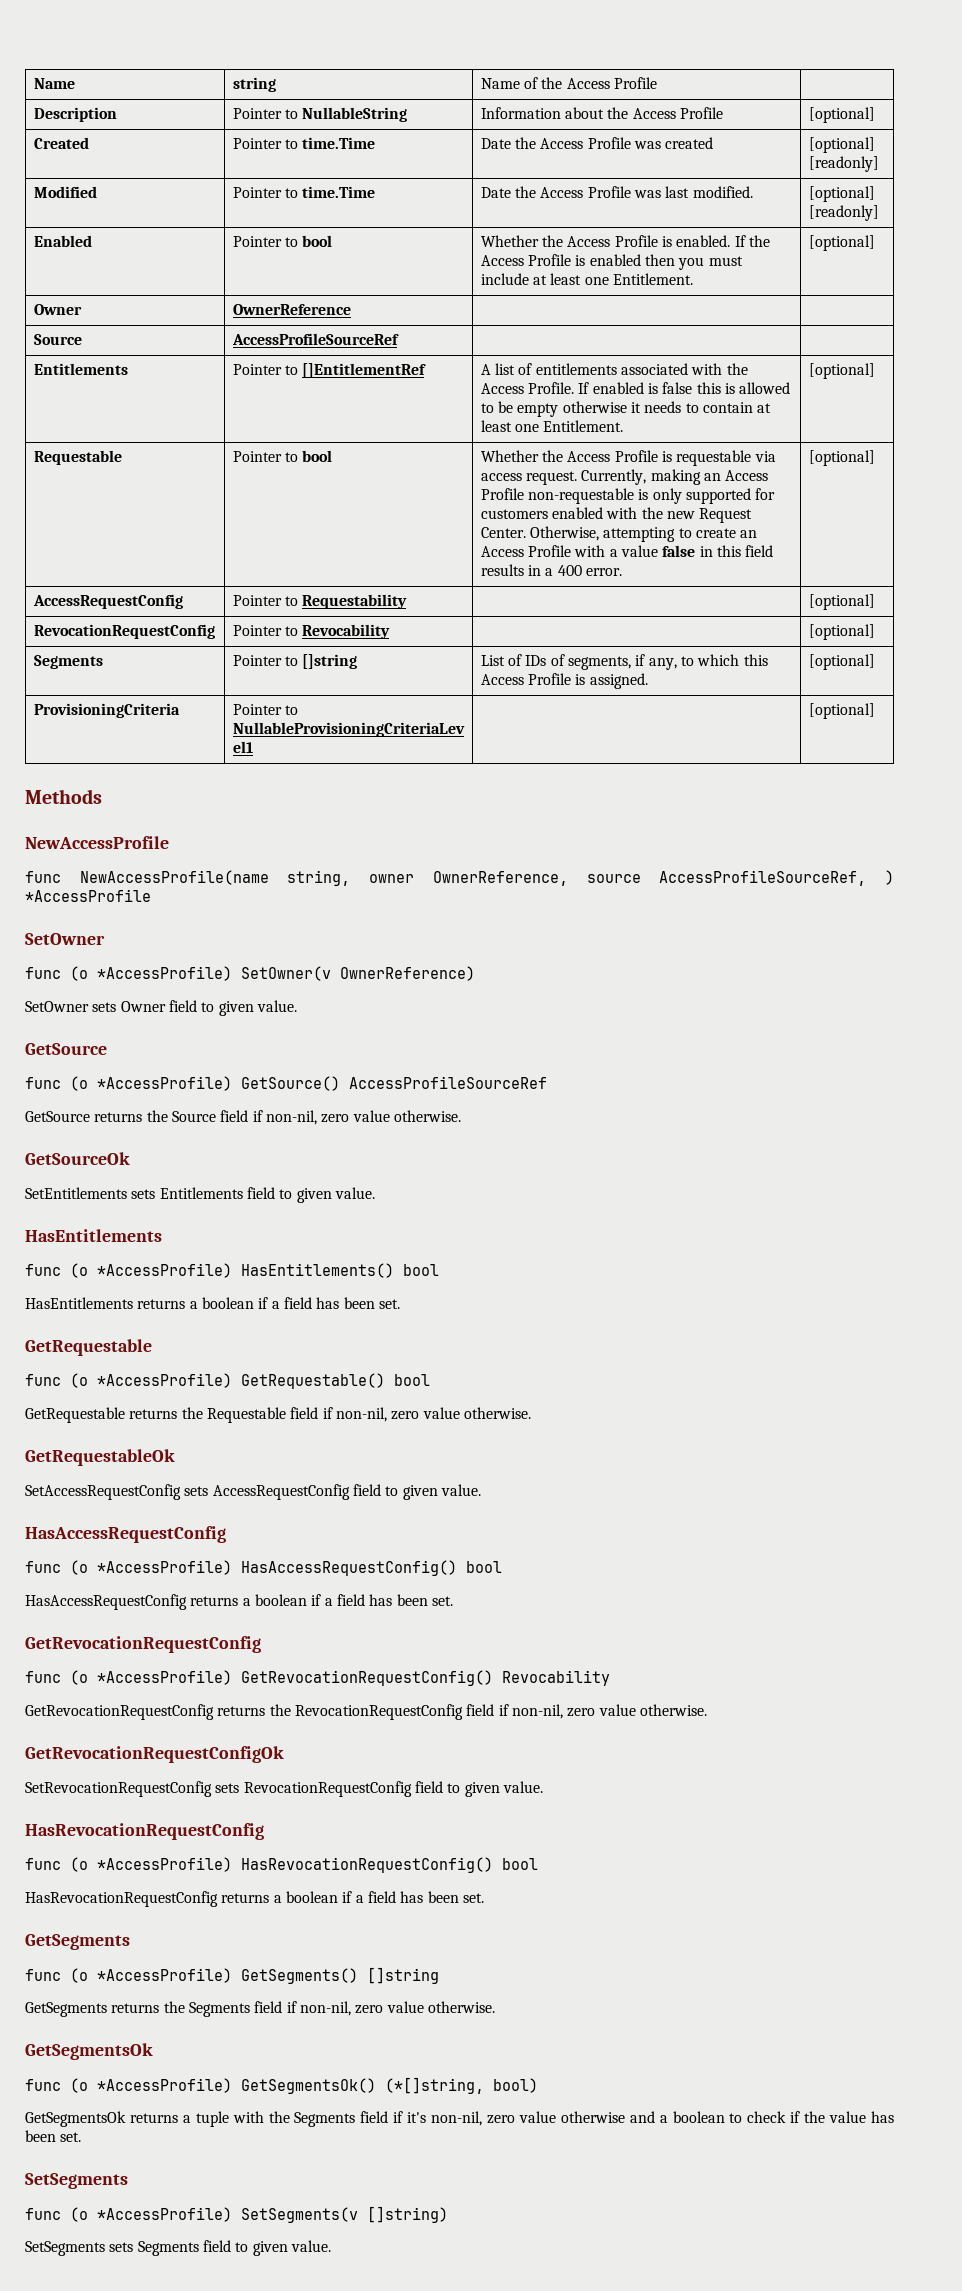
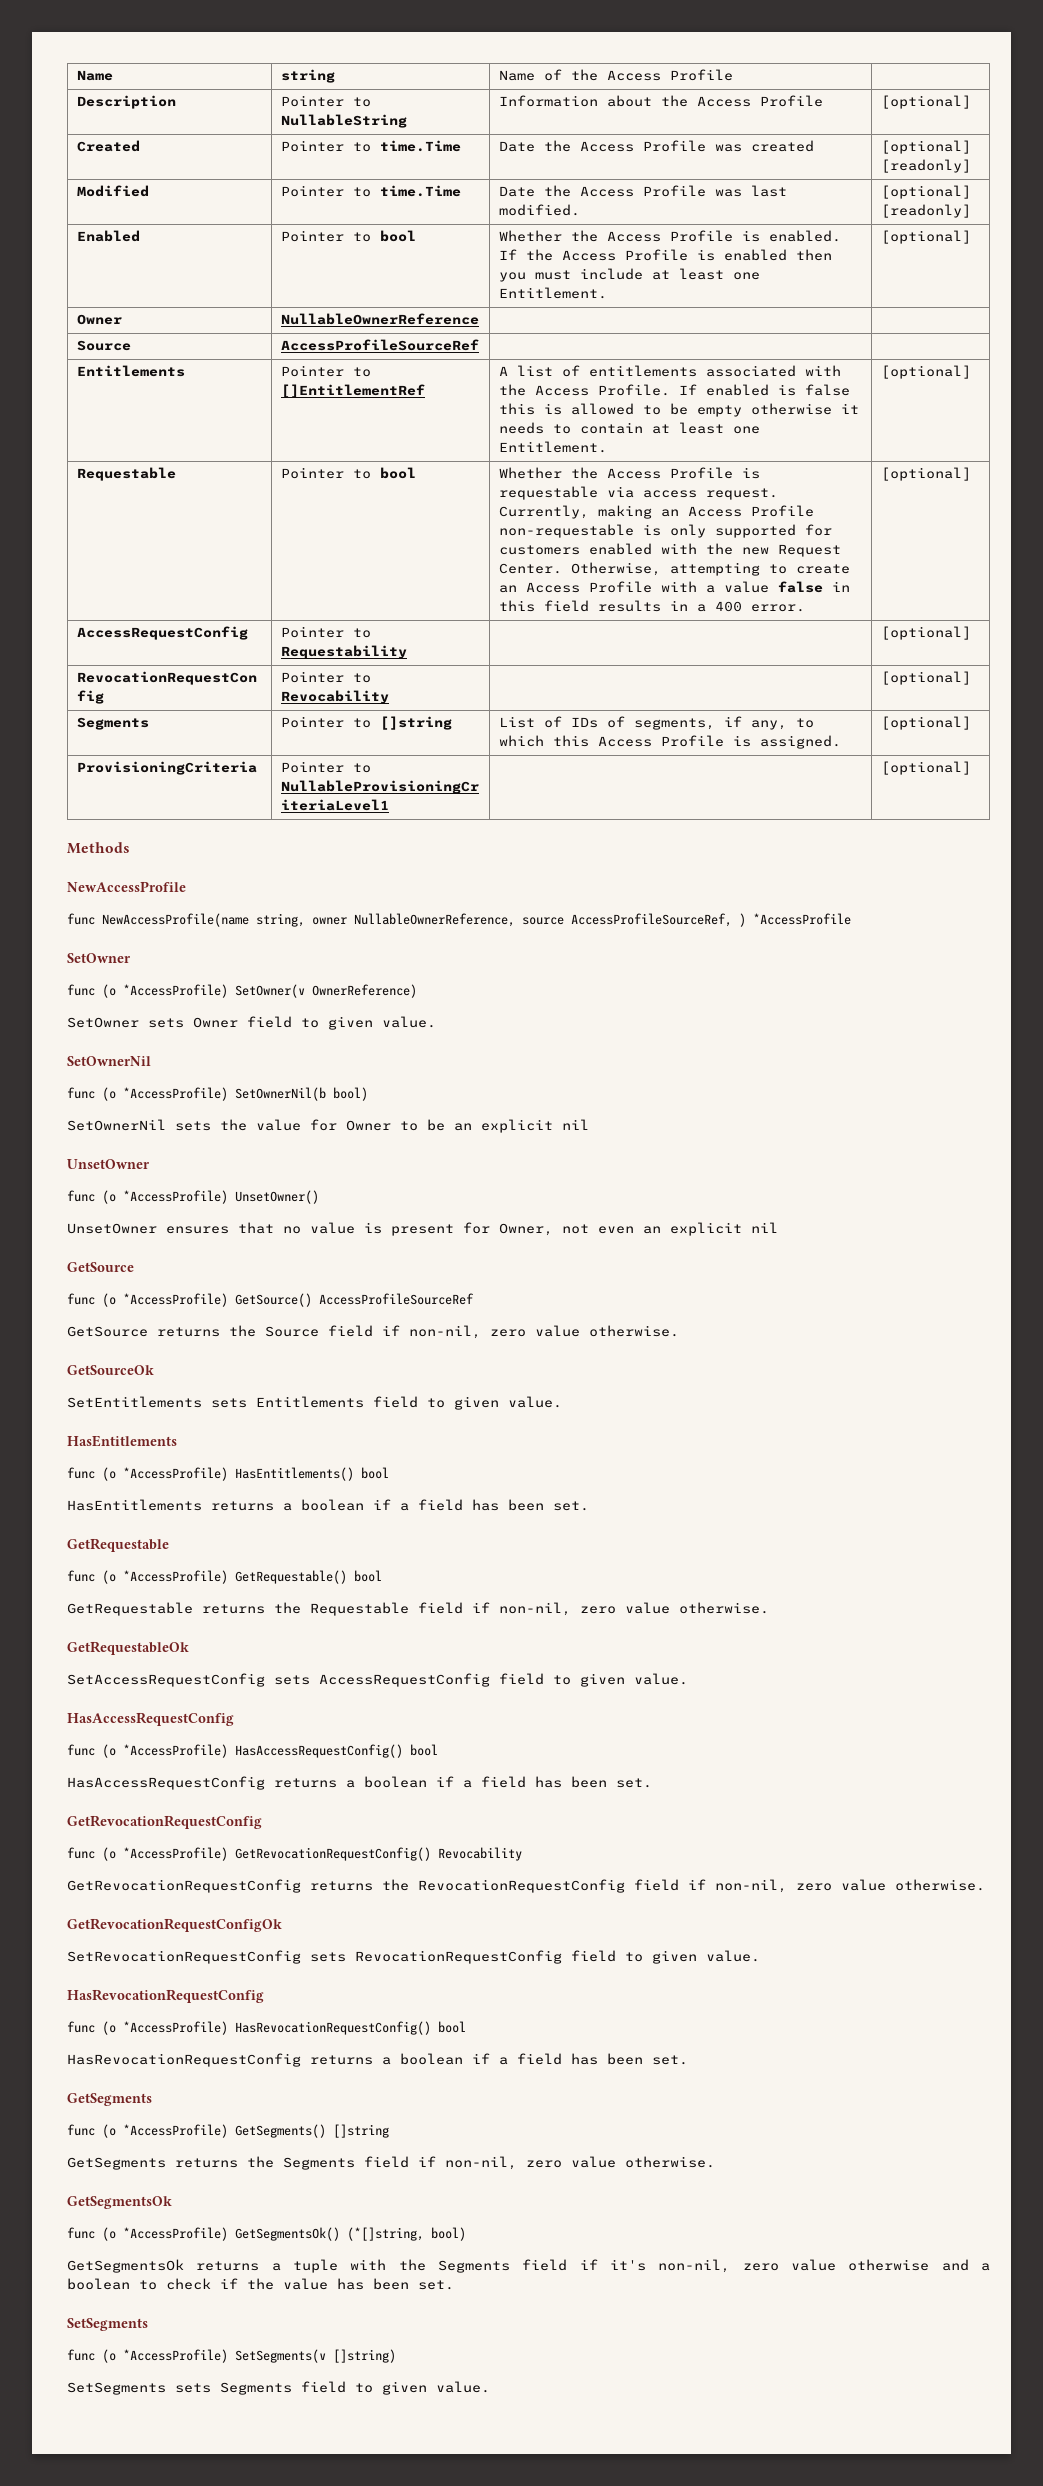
[232,304,351,315] OwnerReference -> [281,313,480,325] NullableOwnerReference
[432,871,568,886] OwnerReference, -> [354,913,515,927] NullableOwnerReference,
(297, 1006) none -> [67,1056,151,1066] [67,1087,368,1101] [67,1119,589,1133] [67,1159,150,1169] [67,1190,319,1204] [67,1222,778,1236] // SetOwnerNil // func (o *AccessProfile) SetOwnerNil(b bool) // SetOwnerNil sets the value for Owner to be an explicit nil // UnsetOwner // func (o *AccessProfile) UnsetOwner() // UnsetOwner ensures that no value is present for Owner, not even an explicit nil

